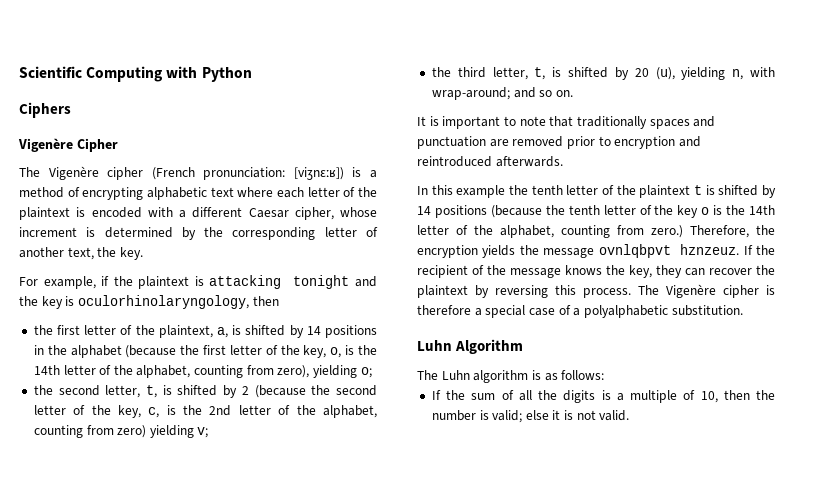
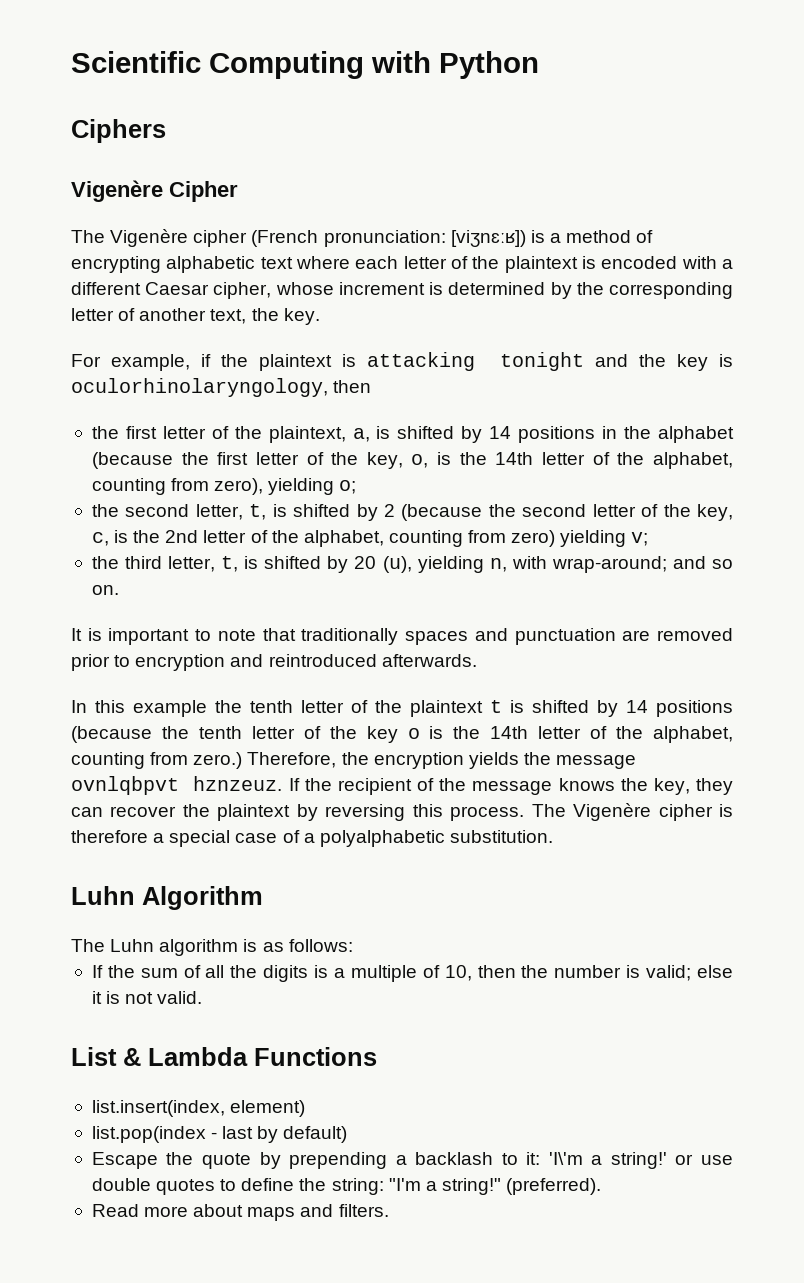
(630, 415) none -> [71,1047,377,1066] [91,1100,306,1117] [91,1126,348,1143] [91,1152,734,1169] [91,1178,602,1195] [91,1204,389,1221] // List & Lambda Functions // list.insert(index, element) // list.pop(index - last by default) // Escape the quote by prepending a backlash to it: 'I\'m a string!' or use double quotes to define the string: "I'm a string!" (preferred). // Read more about maps and filters.

